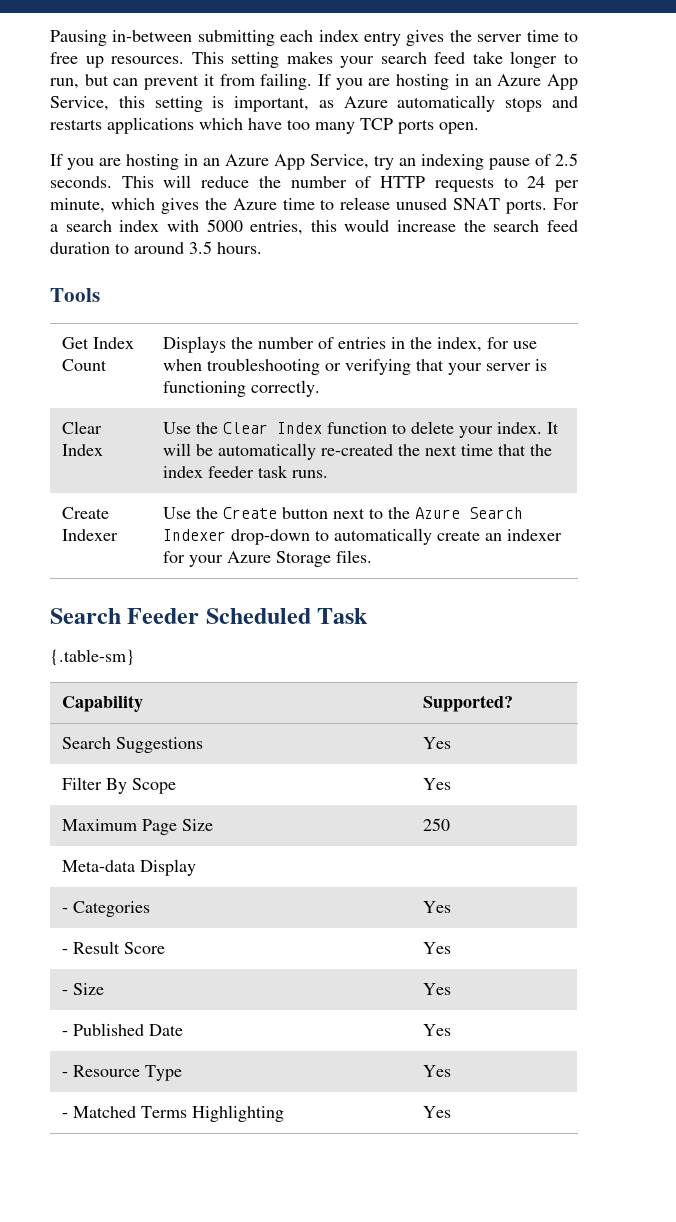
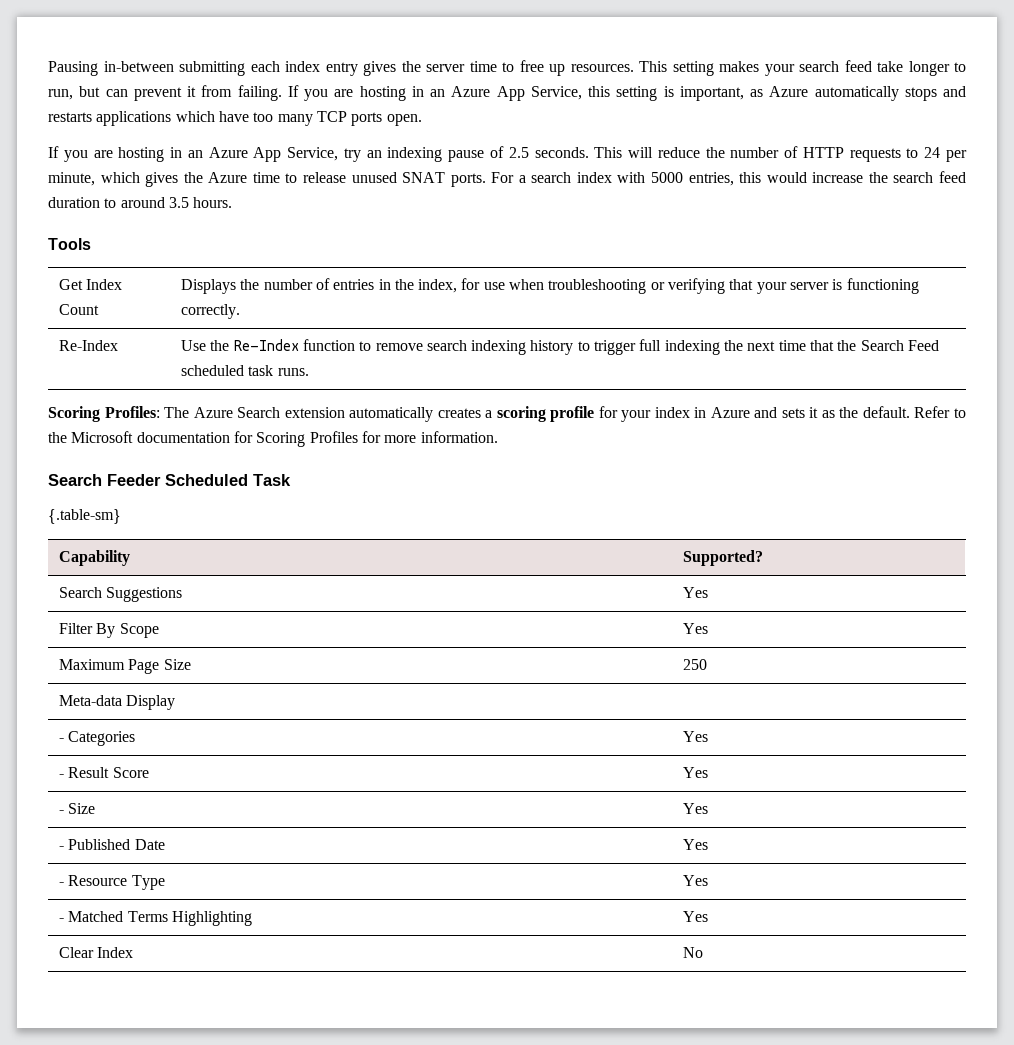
[62,421,103,434] [62,444,104,456] [163,421,560,438] [163,443,394,460] Clear Index | Use the Clear Index function to delete your index. It will be automatically re-created -> [58,340,118,351] [180,339,720,355] Re-Index | Use the Re-Index function to remove search indexing history to trigger full indexing
[163,466,255,478] index feeder -> [860,340,939,351] [180,365,244,376] Search Feed scheduled
[62,507,110,519] [62,529,119,541] [163,507,524,519] [163,528,563,545] [163,550,373,567] // Create Indexer | Use the Create button next to the Azure Search Indexer drop-down to automatically create an indexer for your Azure Storage files. -> [48,406,966,422] [48,431,498,447] // Scoring Profiles: The Azure Search extension automatically creates a scoring profile for your index in Azure and sets it as the default. Refer to the Microsoft documentation for Scoring Profiles for more information.
(452, 1112) none -> [58,947,134,958] [682,947,703,958] // Clear Index | No

